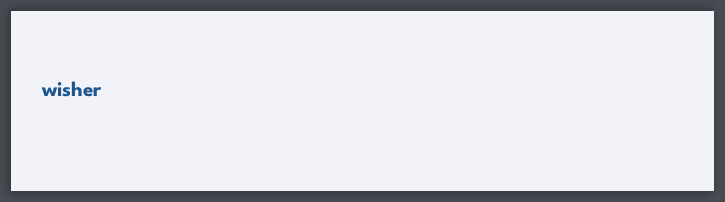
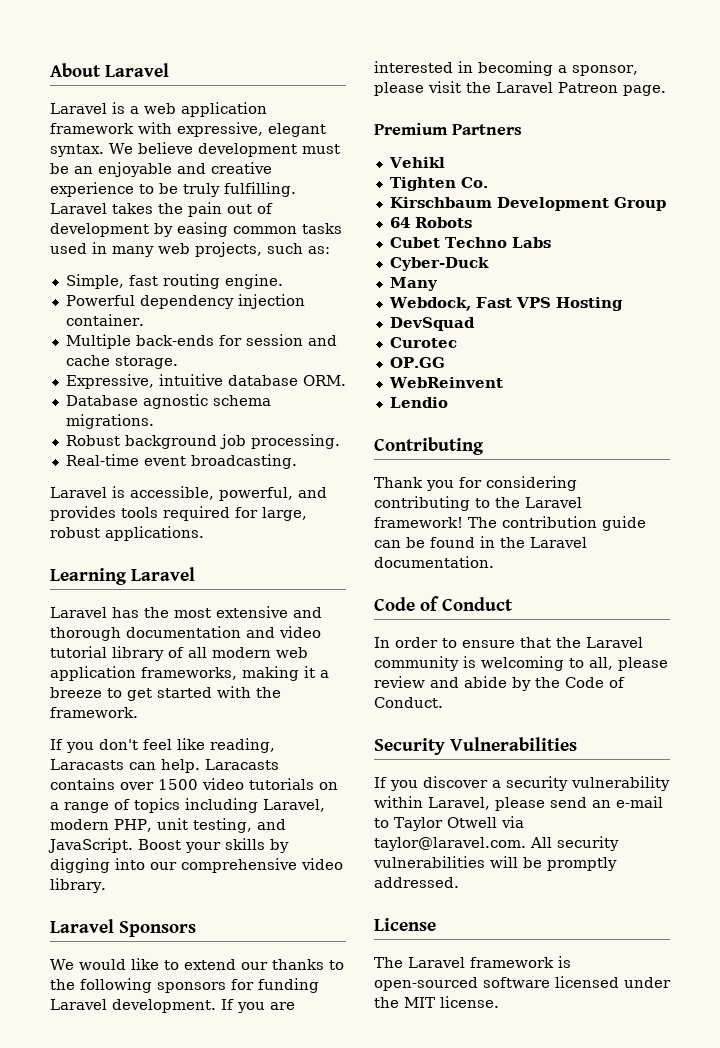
[41,81,102,97] wisher -> [50,63,170,77] [50,102,267,117] [50,122,326,137] [50,142,340,157] [50,162,272,177] [50,182,296,197] [50,202,273,217] [50,222,342,237] [50,242,330,257] [65,274,283,289] [65,294,305,309] [65,314,144,326] [65,334,337,349] [65,355,178,369] [65,374,346,389] [65,394,271,409] [65,414,154,429] [65,434,340,449] [65,454,297,469] [50,486,327,501] [50,506,307,521] [50,526,204,541] [50,567,196,585] [50,606,322,618] [50,626,321,641] [50,646,308,661] [50,666,329,681] [50,686,281,701] [50,707,138,718] [50,738,275,753] [50,759,279,773] [50,778,338,790] [50,798,325,813] [50,818,286,833] [48,838,289,853] [50,858,343,873] [50,878,106,893] [50,919,197,937] [50,958,344,970] [50,978,319,993] [50,999,295,1013] [374,61,638,76] [374,81,666,96] [374,123,522,135] [388,157,445,168] [389,177,488,191] [389,197,666,211] [389,217,472,228] [389,237,551,248] [389,257,489,271] [389,277,438,291] [388,297,623,311] [389,317,475,331] [389,337,457,348] [389,357,445,368] [388,377,503,388] [389,397,448,408] [374,437,484,455] [374,476,577,491] [374,496,582,511] [374,516,646,531] [374,536,587,548] [374,556,494,568] [374,596,514,611] [374,637,643,648] [374,656,668,671] [374,676,625,691] [374,697,443,708] [374,737,578,755] [374,776,670,791] [374,796,663,811] [374,816,524,831] [374,836,619,851] [373,856,617,871] [374,877,459,888] [374,918,436,931] [374,956,571,968] [374,976,671,991] [374,996,499,1008] About Laravel // Laravel is a web application framework with expressive, elegant syntax. We believe development must be an enjoyable and creative experience to be truly fulfilling. Laravel takes the pain out of development by easing common tasks used in many web projects, such as: // Simple, fast routing engine. // Powerful dependency injection container. // Multiple back-ends for session and cache storage. // Expressive, intuitive database ORM. // Database agnostic schema migrations. // Robust background job processing. // Real-time event broadcasting. // Laravel is accessible, powerful, and provides tools required for large, robust applications. // Learning Laravel // Laravel has the most extensive and thorough documentation and video tutorial library of all modern web application frameworks, making it a breeze to get started with the framework. // If you don't feel like reading, Laracasts can help. Laracasts contains over 1500 video tutorials on a range of topics including Laravel, modern PHP, unit testing, and JavaScript. Boost your skills by digging into our comprehensive video library. // Laravel Sponsors // We would like to extend our thanks to the following sponsors for funding Laravel development. If you are interested in becoming a sponsor, please visit the Laravel Patreon page. // Premium Partners // Vehikl // Tighten Co. // Kirschbaum Development Group // 64 Robots // Cubet Techno Labs // Cyber-Duck // Many // Webdock, Fast VPS Hosting // DevSquad // Curotec // OP.GG // WebReinvent // Lendio // Contributing // Thank you for considering contributing to the Laravel framework! The contribution guide can be found in the Laravel documentation. // Code of Conduct // In order to ensure that the Laravel community is welcoming to all, please review and abide by the Code of Conduct. // Security Vulnerabilities // If you discover a security vulnerability within Laravel, please send an e-mail to Taylor Otwell via taylor@laravel.com. All security vulnerabilities will be promptly addressed. // License // The Laravel framework is open-sourced software licensed under the MIT license.

